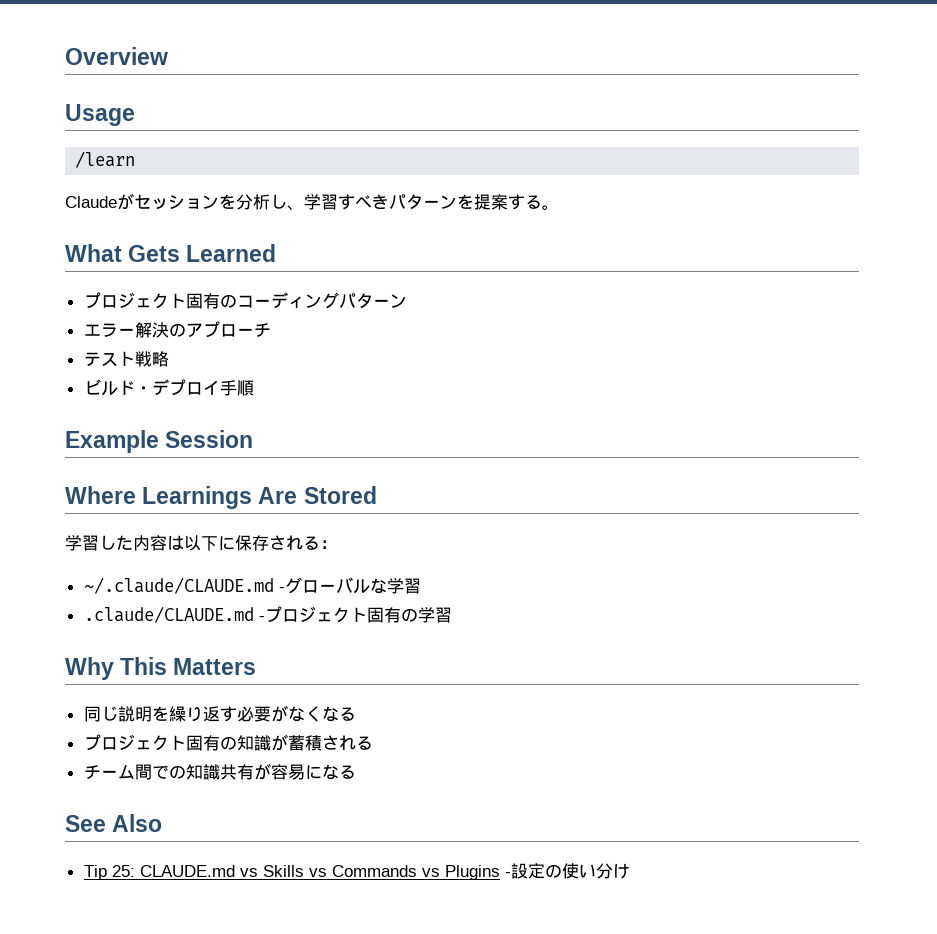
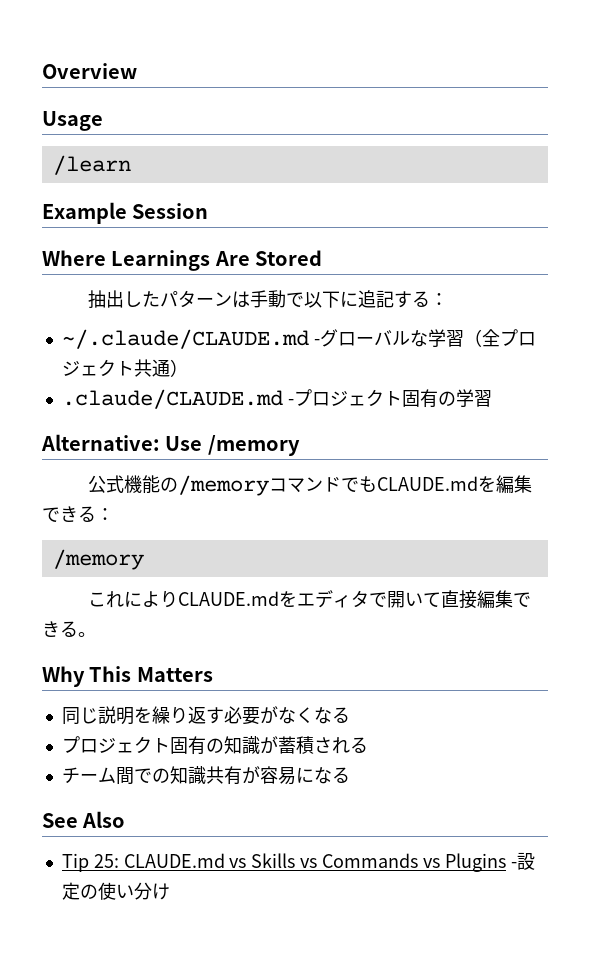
[65,193,559,210] [65,244,277,262] [83,292,407,309] [83,321,271,338] [83,351,169,367] [83,379,254,396] // Claudeがセッションを分析し、学習すべきパターンを提案する。 // What Gets Learned // プロジェクト固有のコーディングパターン // エラー解決のアプローチ // テスト戦略 // ビルド・デプロイ手順 -> (131, 165) none
[65,535,303,551] 学習した内容は以下に保存され -> [87,290,412,308] 抽出したパターンは手動で以下に追記す
(421, 586) none -> [463,329,536,347] [61,359,188,377] （全プロジェクト共通）
(452, 615) none -> [41,434,300,456] [87,475,532,496] [42,506,114,522] [52,549,144,570] [87,590,531,609] [42,621,96,637] // Alternative: Use /memory // 公式機能の/memoryコマンドでもCLAUDE.mdを編集できる： // /memory // これによりCLAUDE.mdをエディタで開いて直接編集できる。

